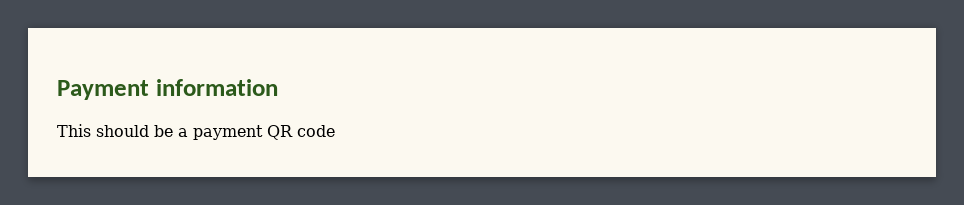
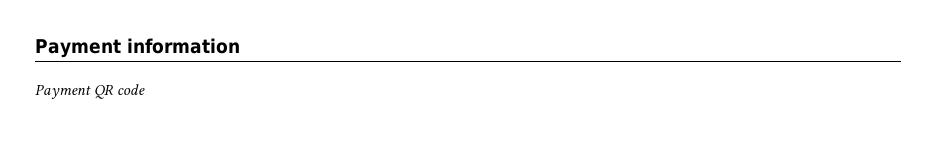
[57,124,263,140] This should be a payment -> [35,84,91,99] Payment

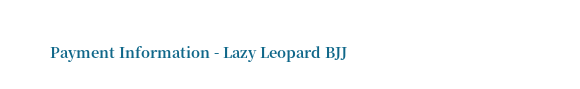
[35,38,240,58] [35,84,146,99] Payment information // Payment QR code -> [50,46,347,62] Payment Information - Lazy Leopard BJJ

